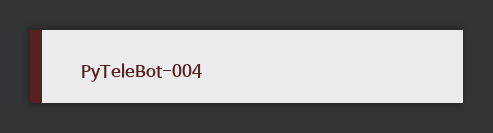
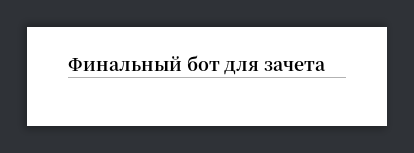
[81,63,202,82] PyTeleBot-004 -> [68,55,327,75] Финальный бот для зачета

